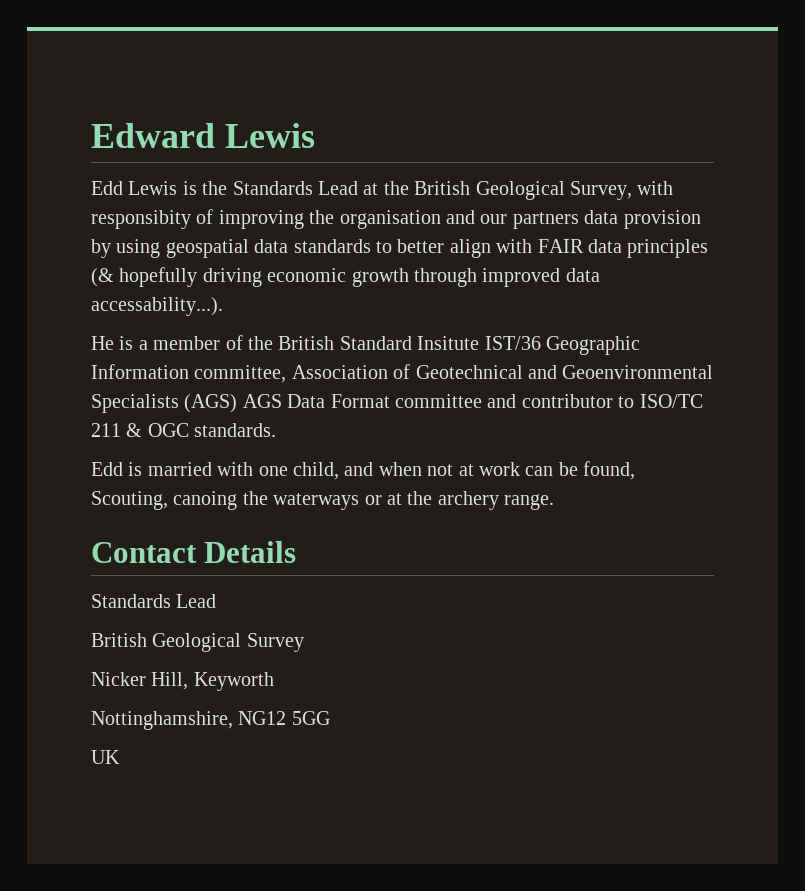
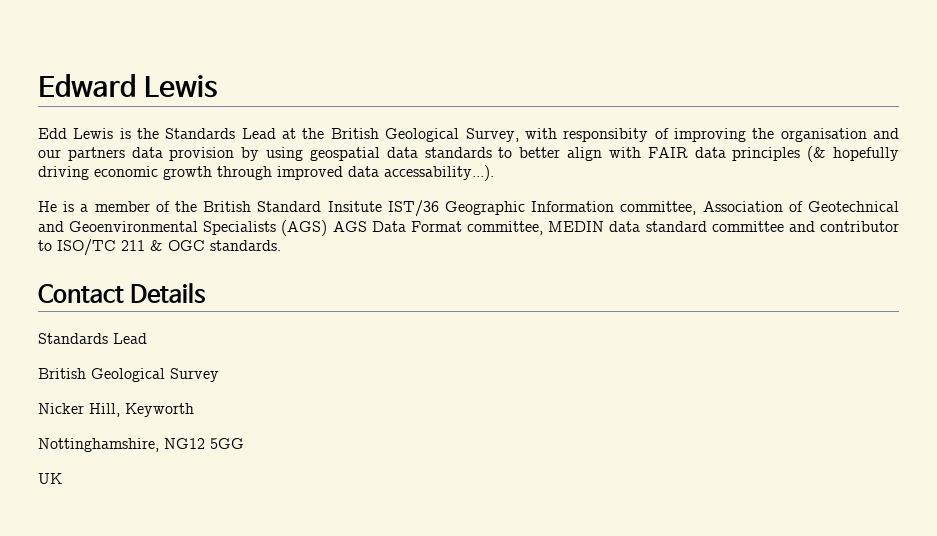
(390, 401) none -> [467,221,707,235] committee, MEDIN data standard
[91,461,636,480] [91,491,555,510] // Edd is married with one child, and when not at work can be found, Scouting, canoing the waterways or at the archery range. -> (281, 245) none

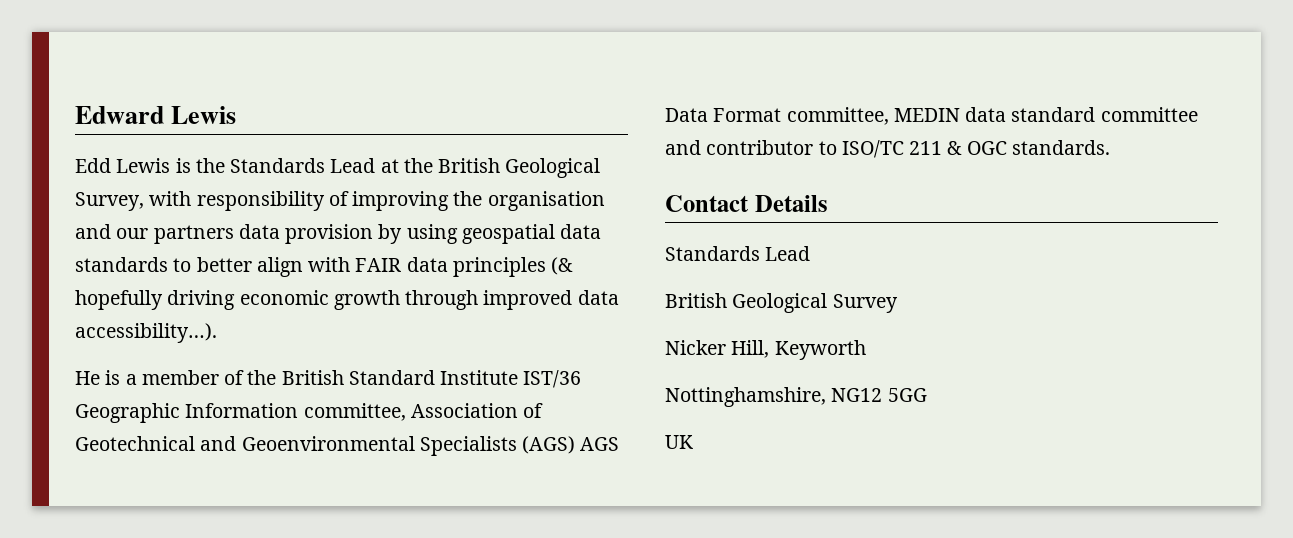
[563,128,649,142] responsibity -> [196,191,325,211] responsibility
[384,165,494,181] accessability...). -> [75,323,217,343] accessibility…).
[327,201,382,212] Insitute -> [440,370,519,385] Institute

